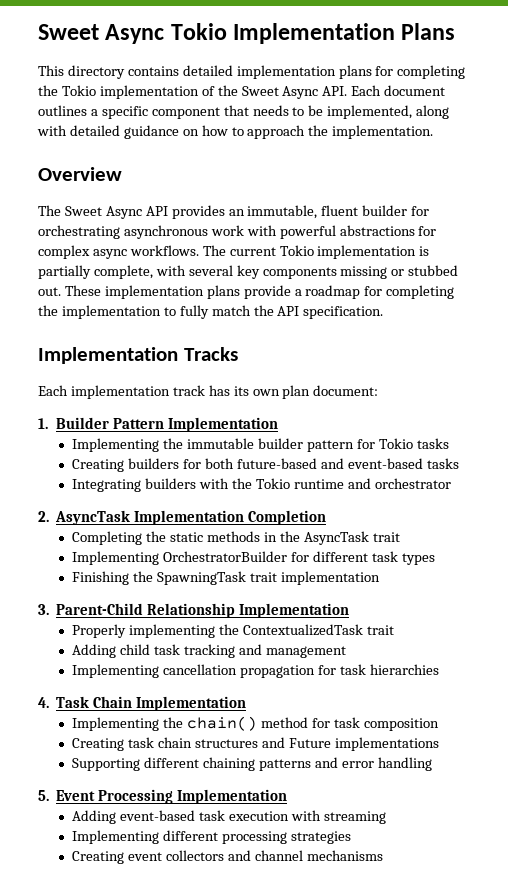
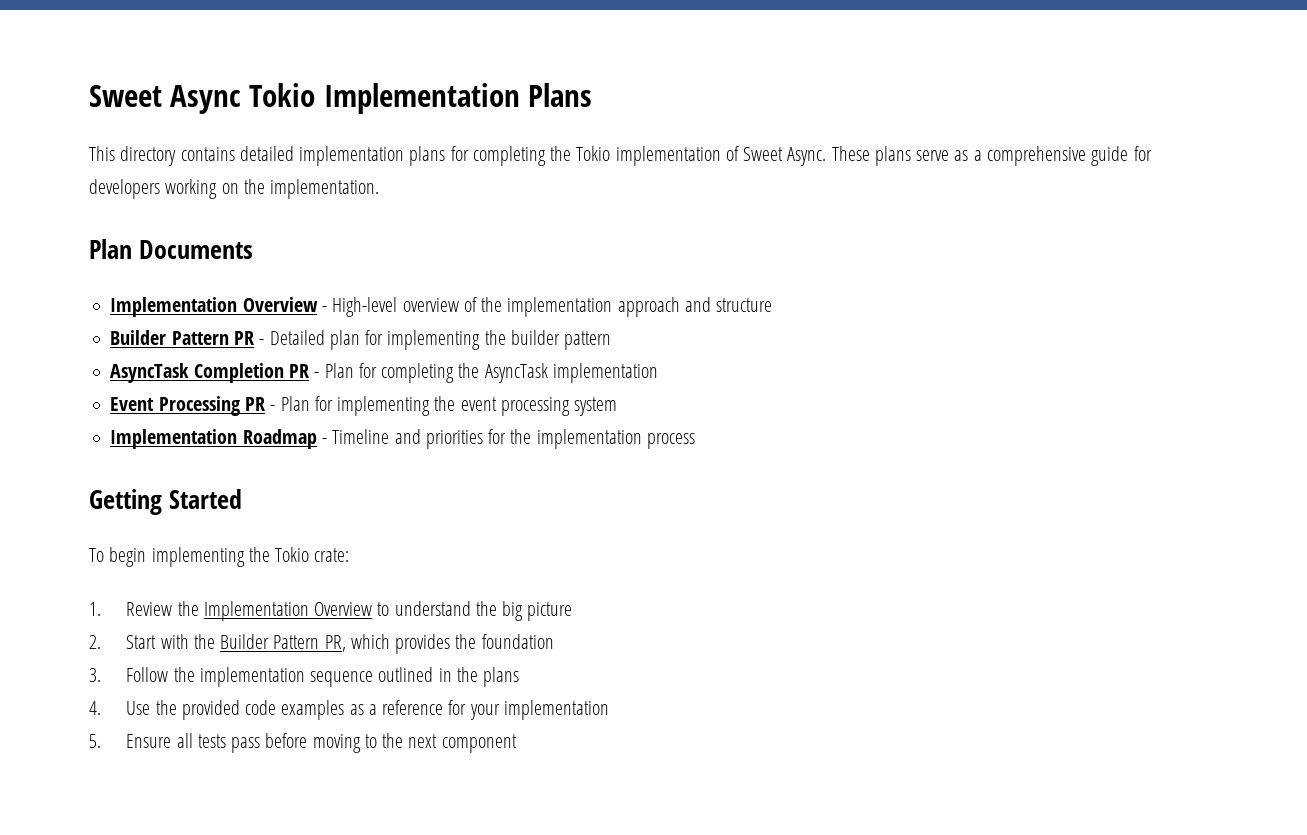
[217,85,446,99] [38,105,450,119] [37,125,434,139] [38,167,122,181] [38,205,430,219] [38,225,437,239] [38,245,430,259] [38,265,459,279] [38,285,455,299] [38,305,384,319] [38,347,238,364] [38,385,379,399] [38,417,279,432] [72,438,449,452] [72,458,459,472] [72,478,451,492] [38,510,327,525] [72,531,400,545] [72,551,436,565] [72,571,381,585] [38,603,350,618] [72,624,395,638] [72,644,347,658] [72,664,440,678] [38,696,247,711] [72,716,439,731] [72,737,439,751] [72,757,432,771] [38,789,288,804] [72,810,387,824] [72,830,352,844] [72,850,384,864] the Sweet Async API. Each document outlines a specific component that needs to be implemented, along with detailed guidance on how to approach the implementation. // Overview // The Sweet Async API provides an immutable, fluent builder for orchestrating asynchronous work with powerful abstractions for complex async workflows. The current Tokio implementation is partially complete, with several key components missing or stubbed out. These implementation plans provide a roadmap for completing the implementation to fully match the API specification. // Implementation Tracks // Each implementation track has its own plan document: // 1. Builder Pattern Implementation // Implementing the immutable builder pattern for Tokio tasks // Creating builders for both future-based and event-based tasks // Integrating builders with the Tokio runtime and orchestrator // 2. AsyncTask Implementation Completion // Completing the static methods in the AsyncTask trait // Implementing OrchestratorBuilder for different task types // Finishing the SpawningTask trait implementation // 3. Parent-Child Relationship Implementation // Properly implementing the ContextualizedTask trait // Adding child task tracking and management // Implementing cancellation propagation for task hierarchies // 4. Task Chain Implementation // Implementing the chain() method for task composition // Creating task chain structures and Future implementations // Supporting different chaining patterns and error handling // 5. Event Processing Implementation // Adding event-based task execution with streaming // Implementing different processing strategies // Creating event collectors and channel mechanisms -> [743,146,1152,166] [89,179,380,199] [89,239,254,259] [110,297,773,317] [110,330,612,350] [110,363,658,383] [110,396,618,416] [110,429,695,449] [89,489,243,515] [89,547,350,567] [89,601,573,621] [89,634,554,654] [89,667,520,687] [89,700,610,720] [89,733,517,753] Sweet Async. These plans serve as a comprehensive guide for developers working on the implementation. // Plan Documents // Implementation Overview - High-level overview of the implementation approach and structure // Builder Pattern PR - Detailed plan for implementing the builder pattern // AsyncTask Completion PR - Plan for completing the AsyncTask implementation // Event Processing PR - Plan for implementing the event processing system // Implementation Roadmap - Timeline and priorities for the implementation process // Getting Started // To begin implementing the Tokio crate: // 1. Review the Implementation Overview to understand the big picture // 2. Start with the Builder Pattern PR, which provides the foundation // 3. Follow the implementation sequence outlined in the plans // 4. Use the provided code examples as a reference for your implementation // 5. Ensure all tests pass before moving to the next component

